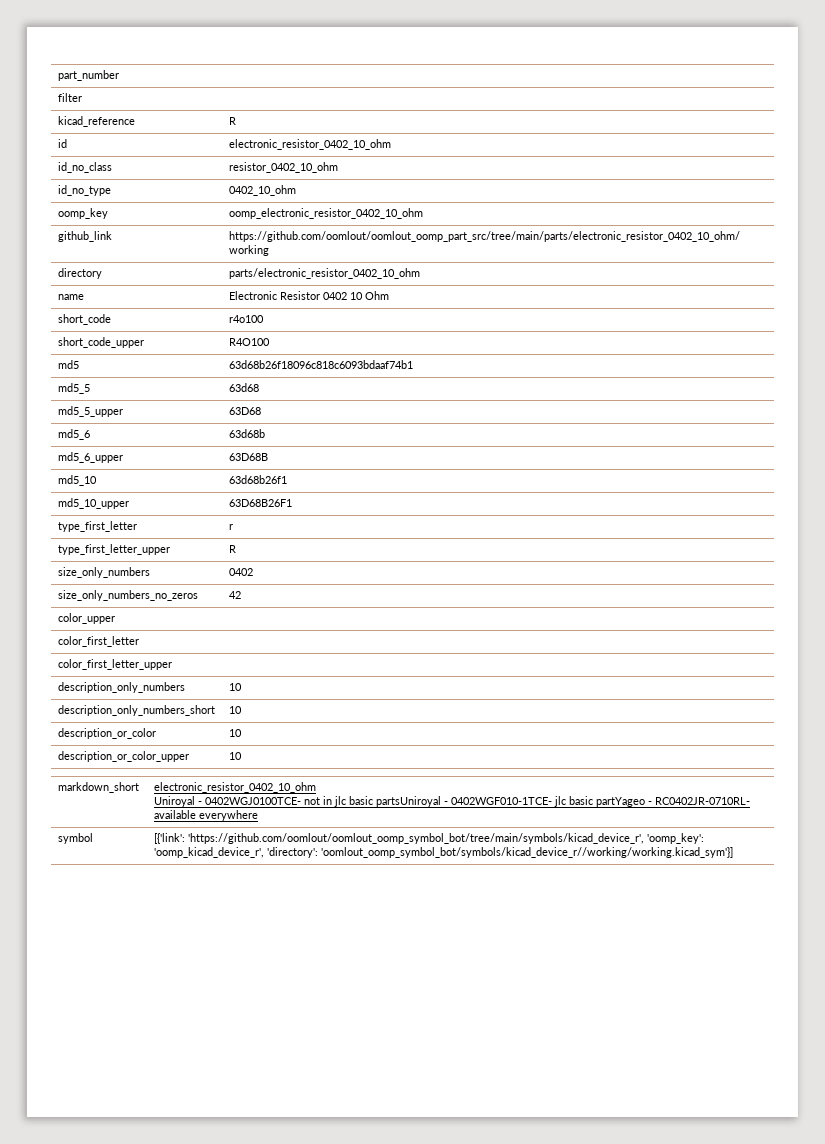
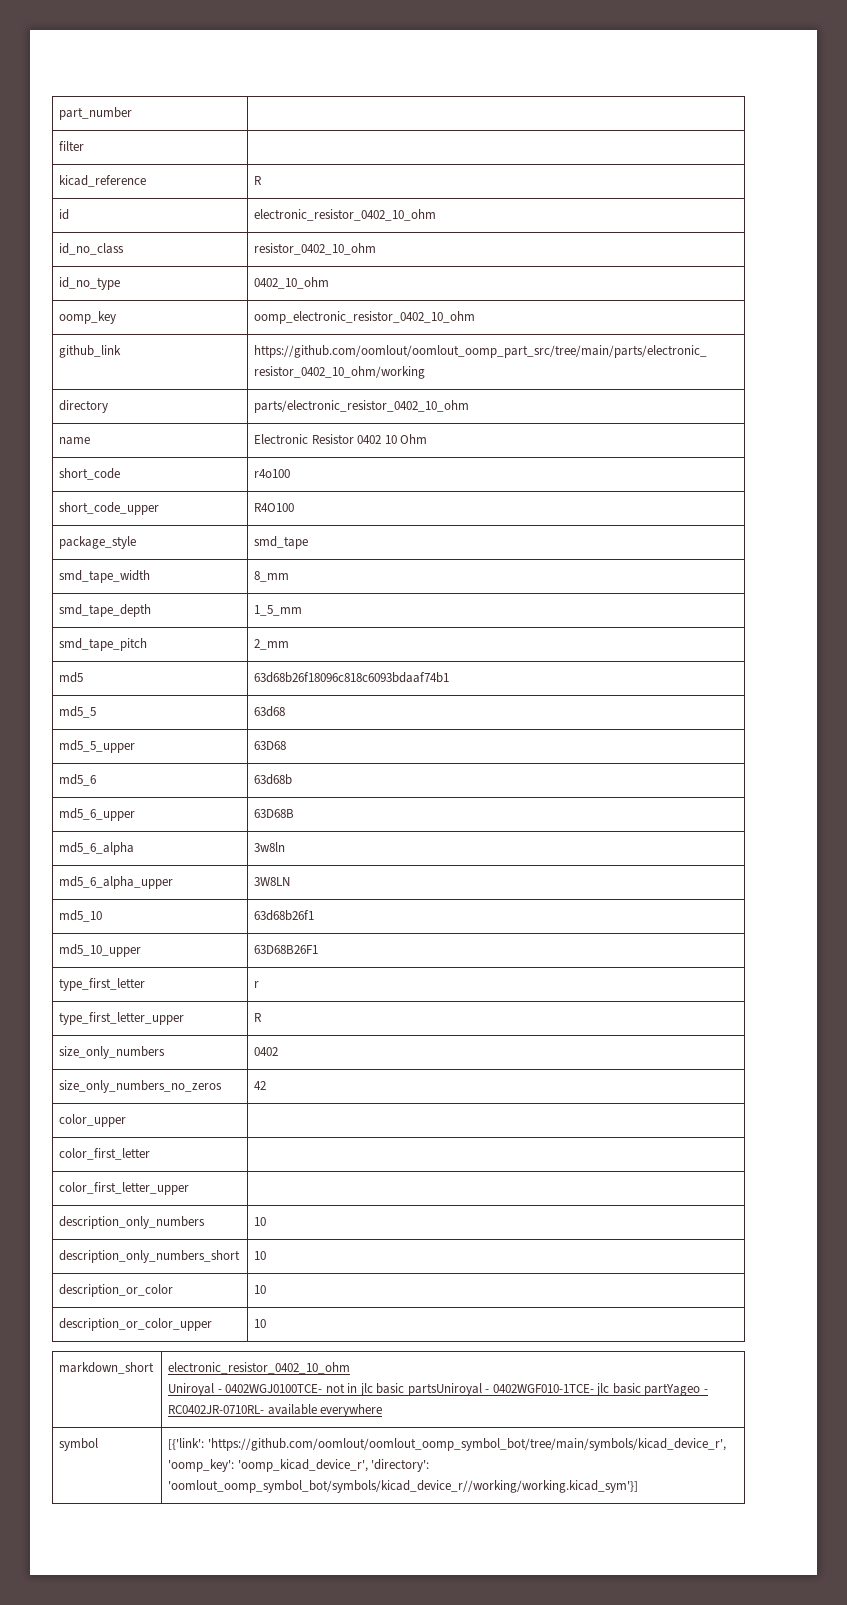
(271, 342) none -> [59,536,137,549] [254,536,309,549] [59,570,151,583] [254,571,290,582] [59,604,152,617] [254,605,303,616] [59,638,148,651] [254,639,290,650] // package_style | smd_tape // smd_tape_width | 8_mm // smd_tape_depth | 1_5_mm // smd_tape_pitch | 2_mm
(269, 457) none -> [59,842,135,855] [254,842,286,852] [59,876,174,889] [254,877,291,886] // md5_6_alpha | 3w8ln // md5_6_alpha_upper | 3W8LN

